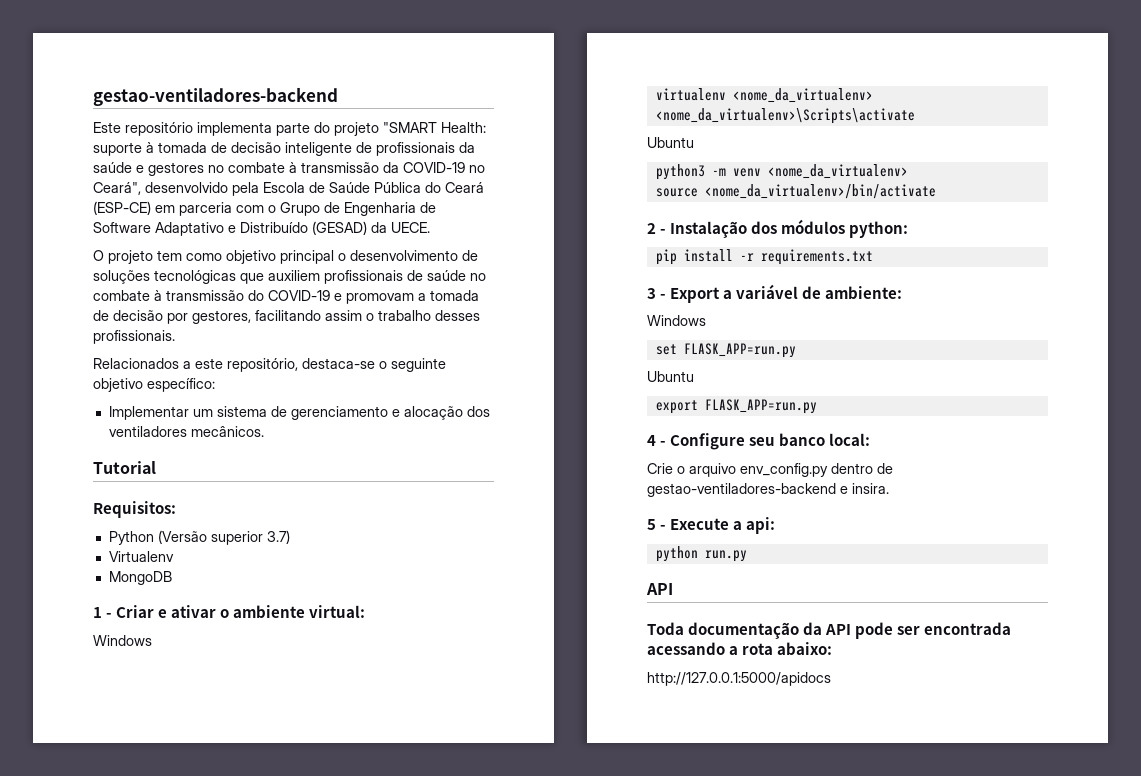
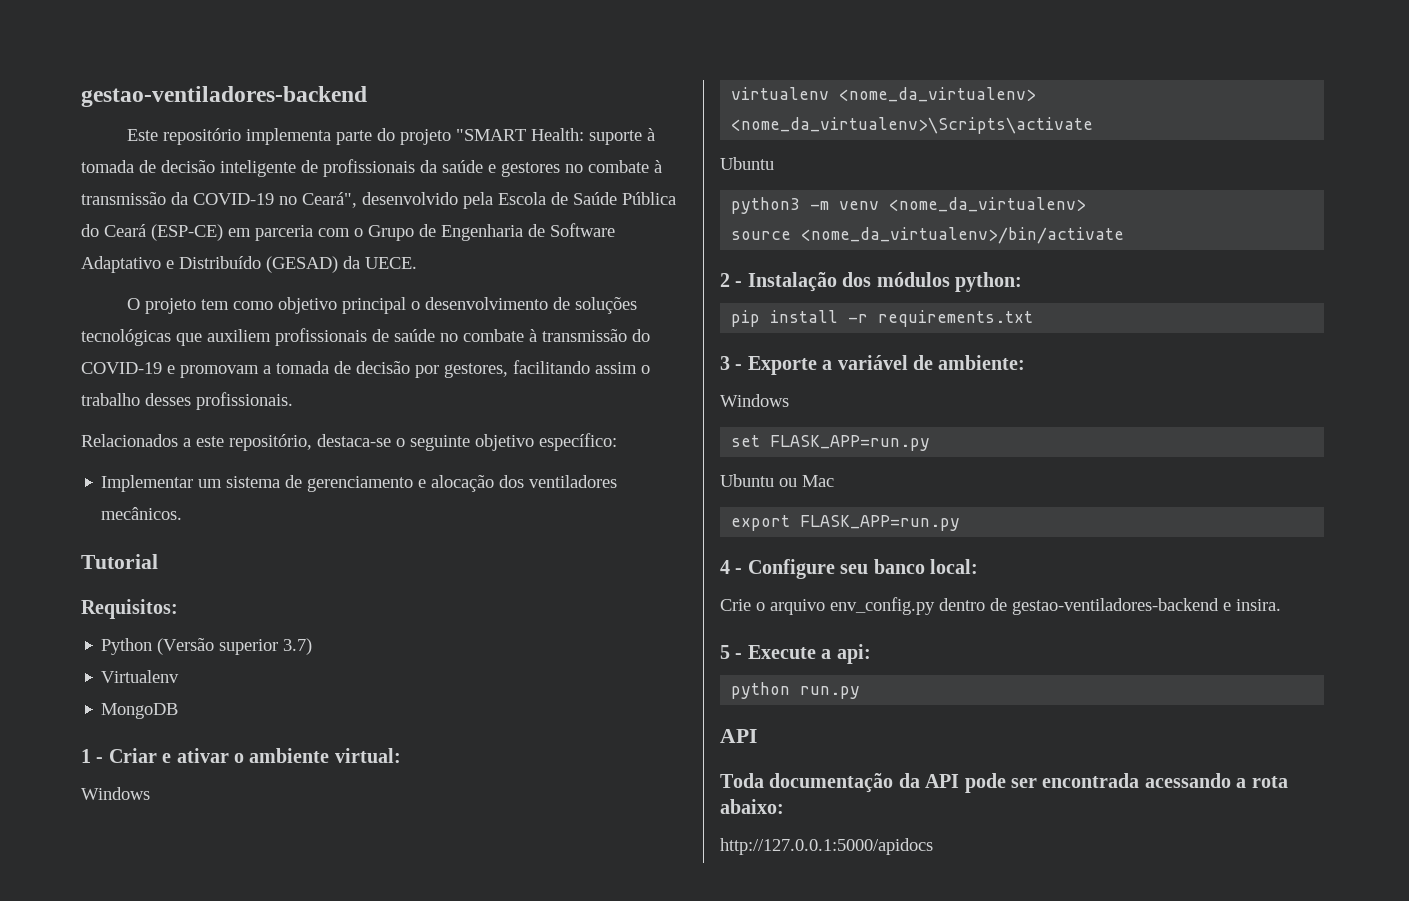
[670,287,721,303] Export -> [747,356,817,375] Exporte
(694, 376) none -> [779,475,834,487] ou Mac

